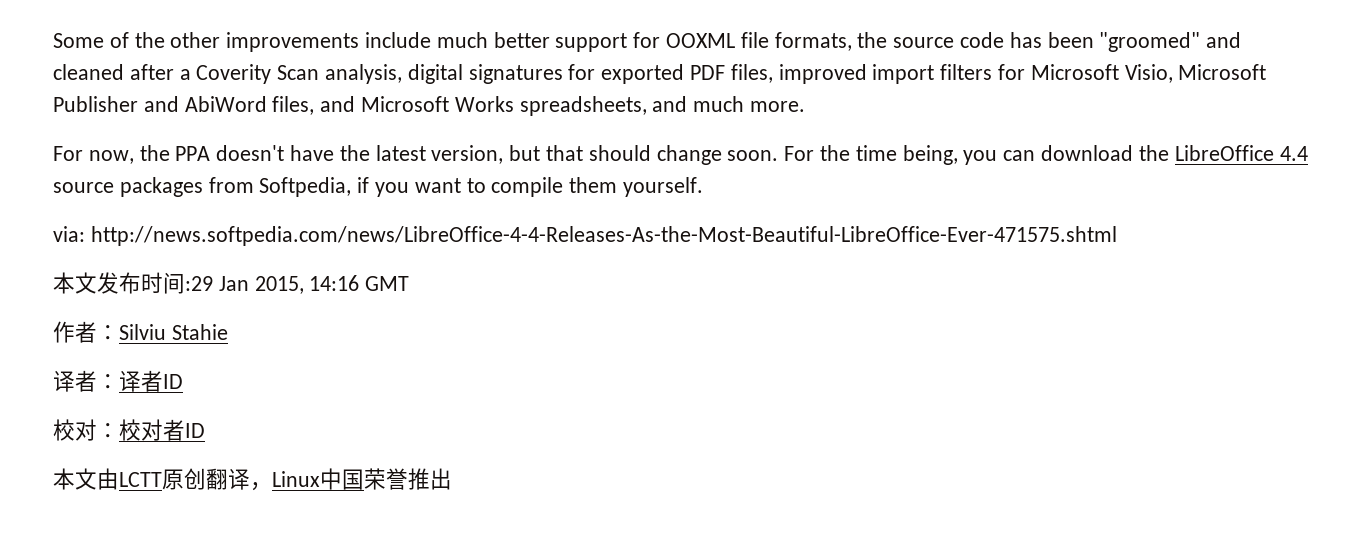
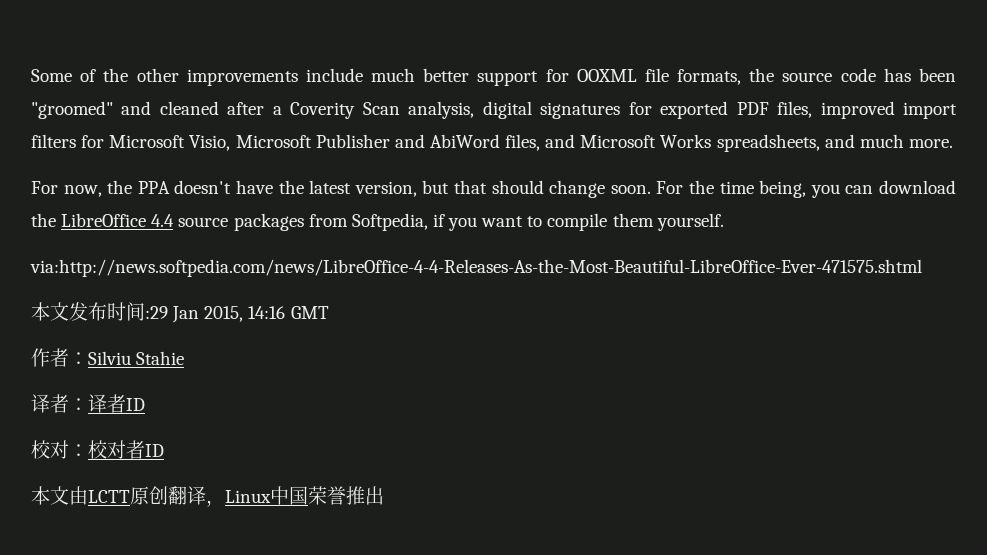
[53,226,1117,246] via: http://news.softpedia.com/news/LibreOffice-4-4-Releases-As-the-Most-Beautiful-LibreOffice-Ever-471575.shtml -> [30,259,922,277] via:http://news.softpedia.com/news/LibreOffice-4-4-Releases-As-the-Most-Beautiful-LibreOffice-Ever-471575.shtml

